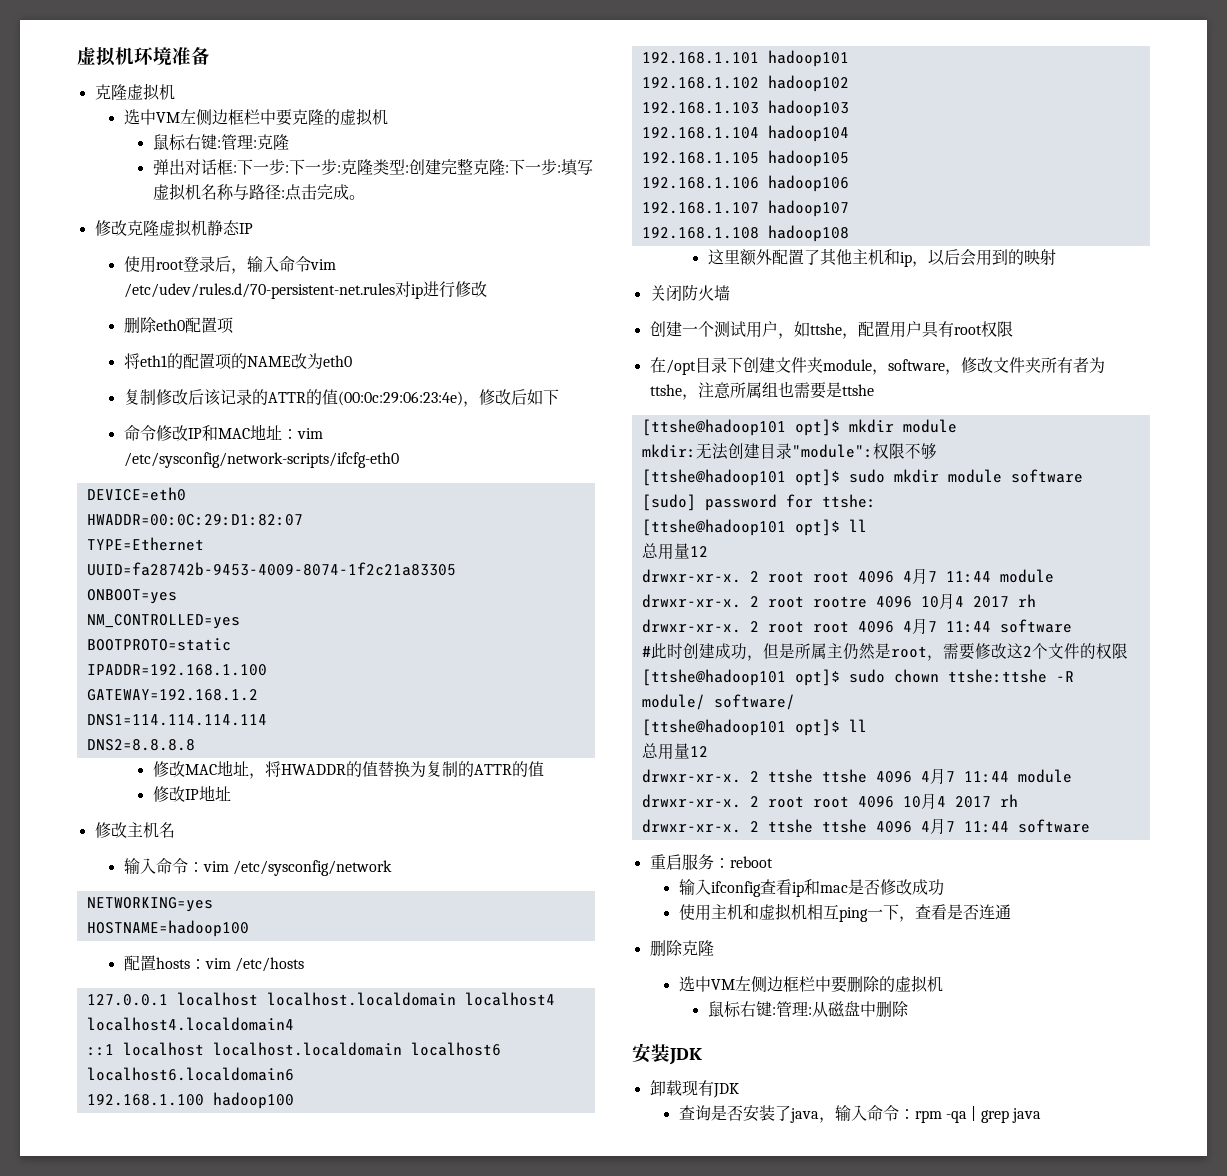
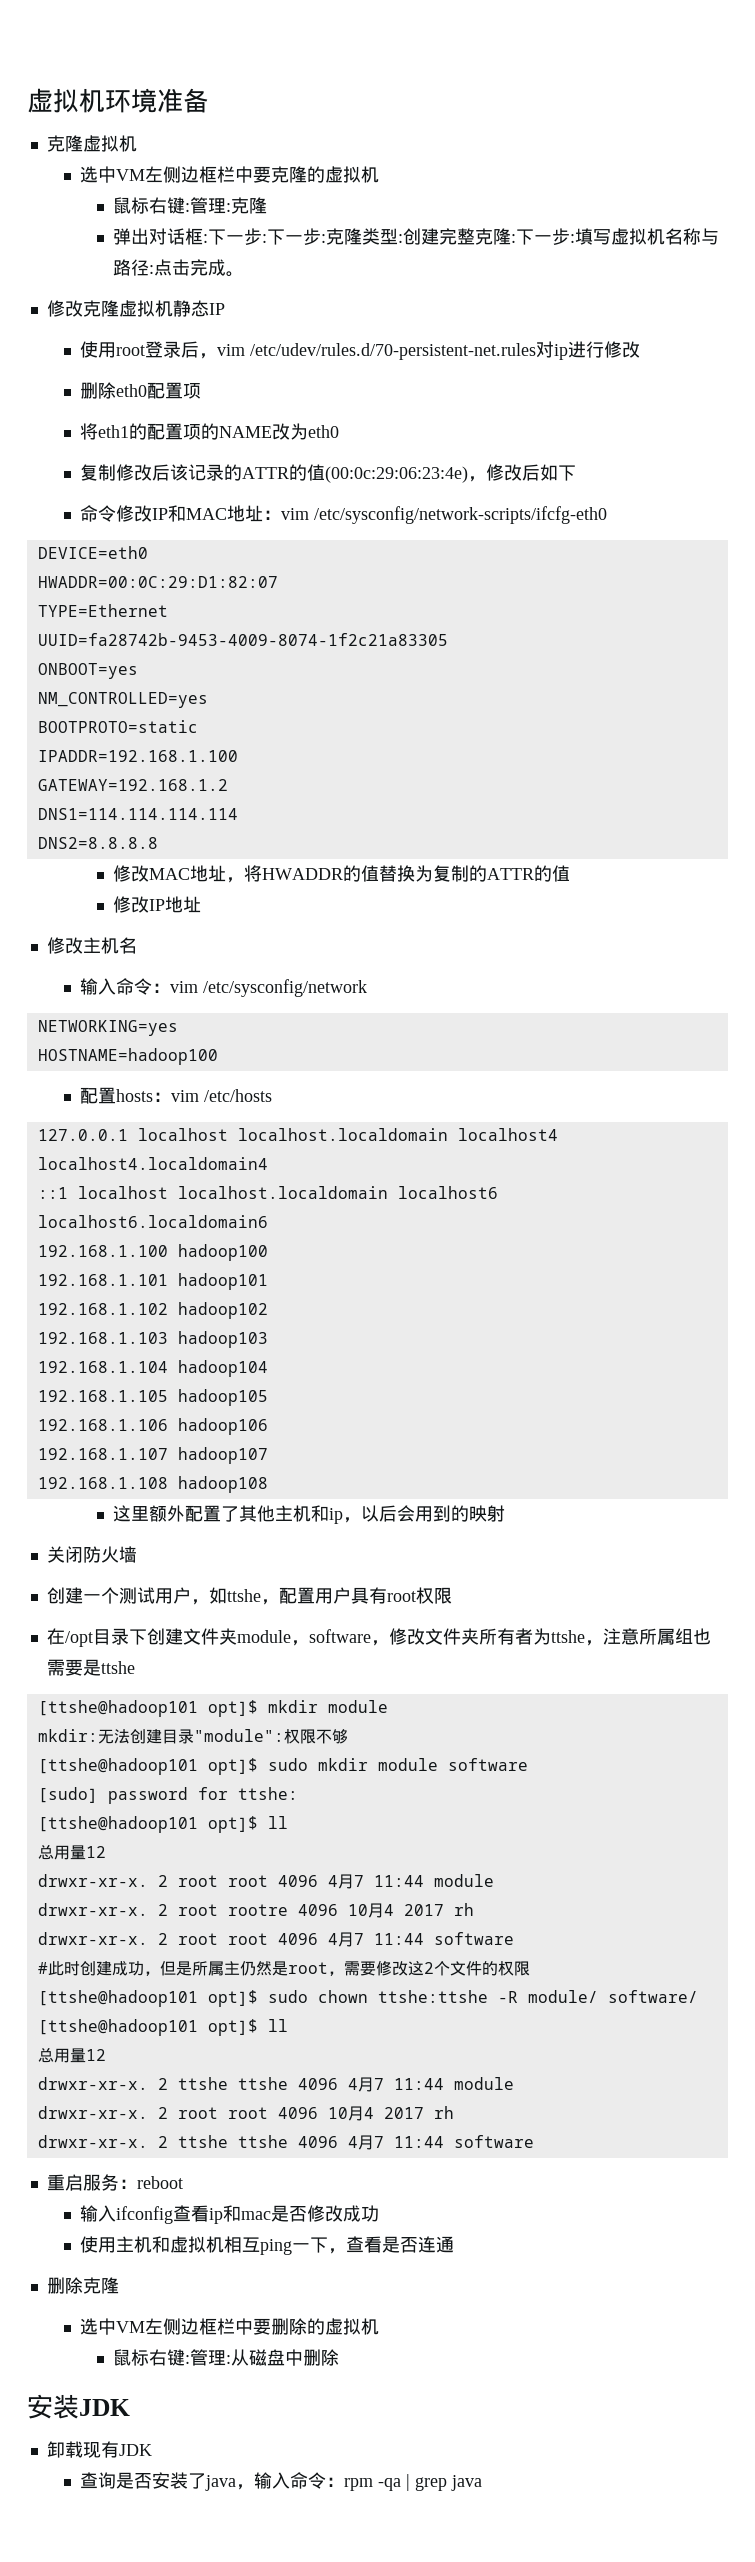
[246,256,311,272] 输入命令 -> (217, 356) none

